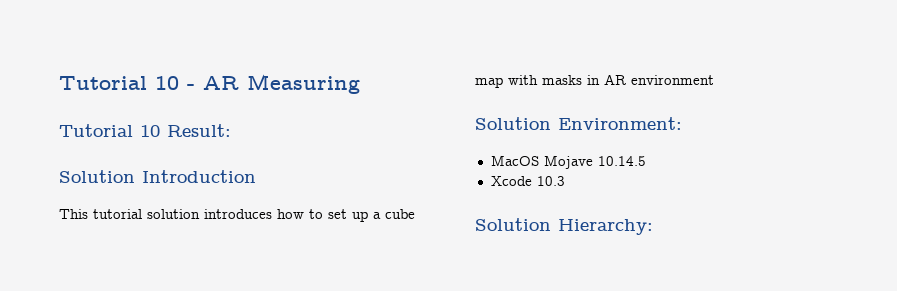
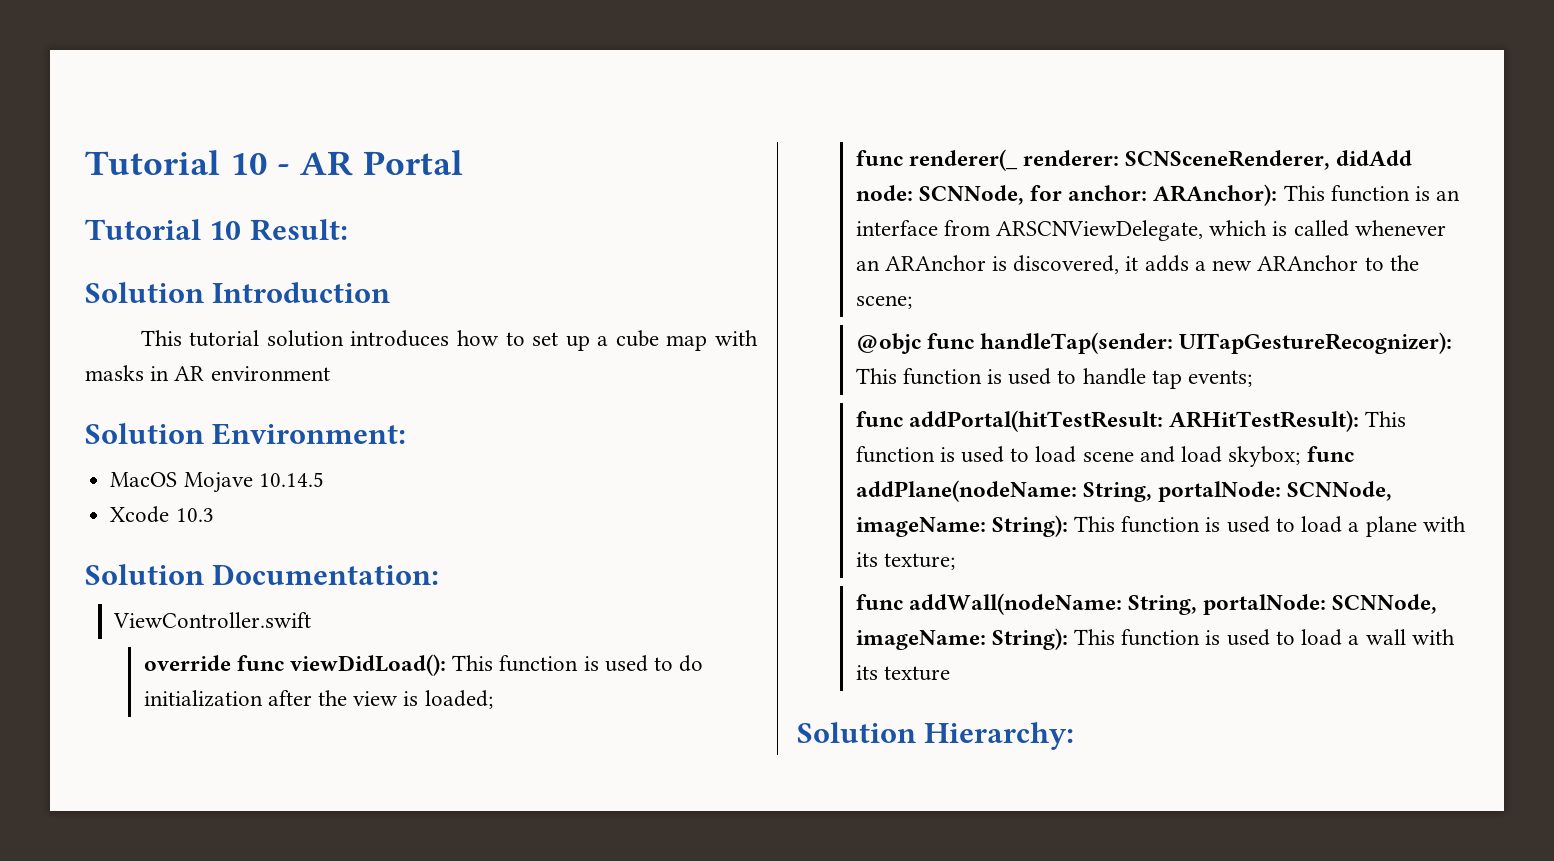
[247,74,360,94] Measuring -> [362,150,463,175] Portal
(565, 181) none -> [85,564,440,585] [113,612,312,628] [143,654,704,676] [143,690,493,709] [855,149,1413,171] [855,184,1461,206] [855,220,1446,241] [855,255,1419,274] [855,295,912,309] [855,332,1453,354] [855,368,1253,389] [855,410,1407,432] [855,446,1354,467] [855,480,1393,502] [855,515,1466,537] [855,552,955,570] [855,593,1438,615] [855,628,1455,650] [855,665,950,681] // Solution Documentation: // ViewController.swift // override func viewDidLoad(): This function is used to do initialization after the view is loaded; // func renderer(_ renderer: SCNSceneRenderer, didAdd node: SCNNode, for anchor: ARAnchor): This function is an interface from ARSCNViewDelegate, which is called whenever an ARAnchor is discovered, it adds a new ARAnchor to the scene; // @objc func handleTap(sender: UITapGestureRecognizer): This function is used to handle tap events; // func addPortal(hitTestResult: ARHitTestResult): This function is used to load scene and load skybox; func addPlane(nodeName: String, portalNode: SCNNode, imageName: String): This function is used to load a plane with its texture; // func addWall(nodeName: String, portalNode: SCNNode, imageName: String): This function is used to load a wall with its texture

